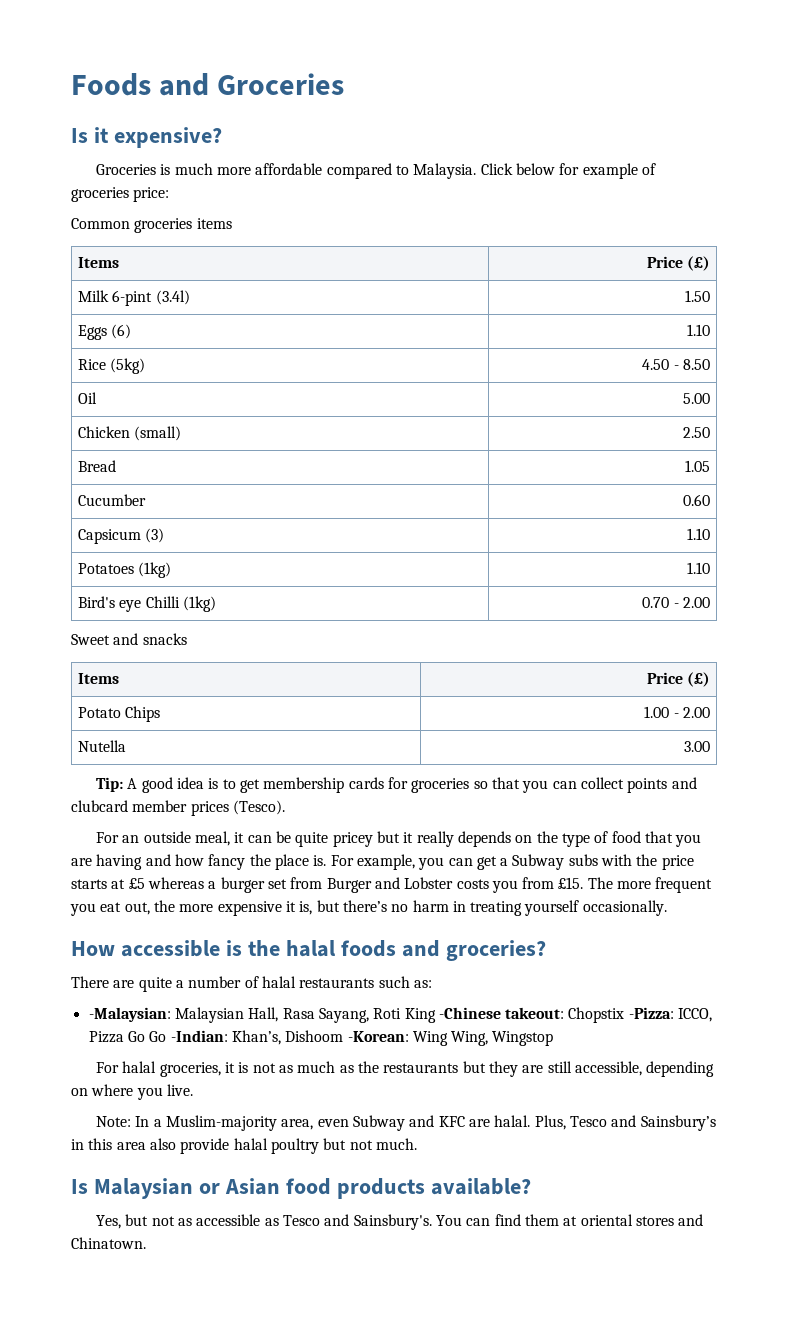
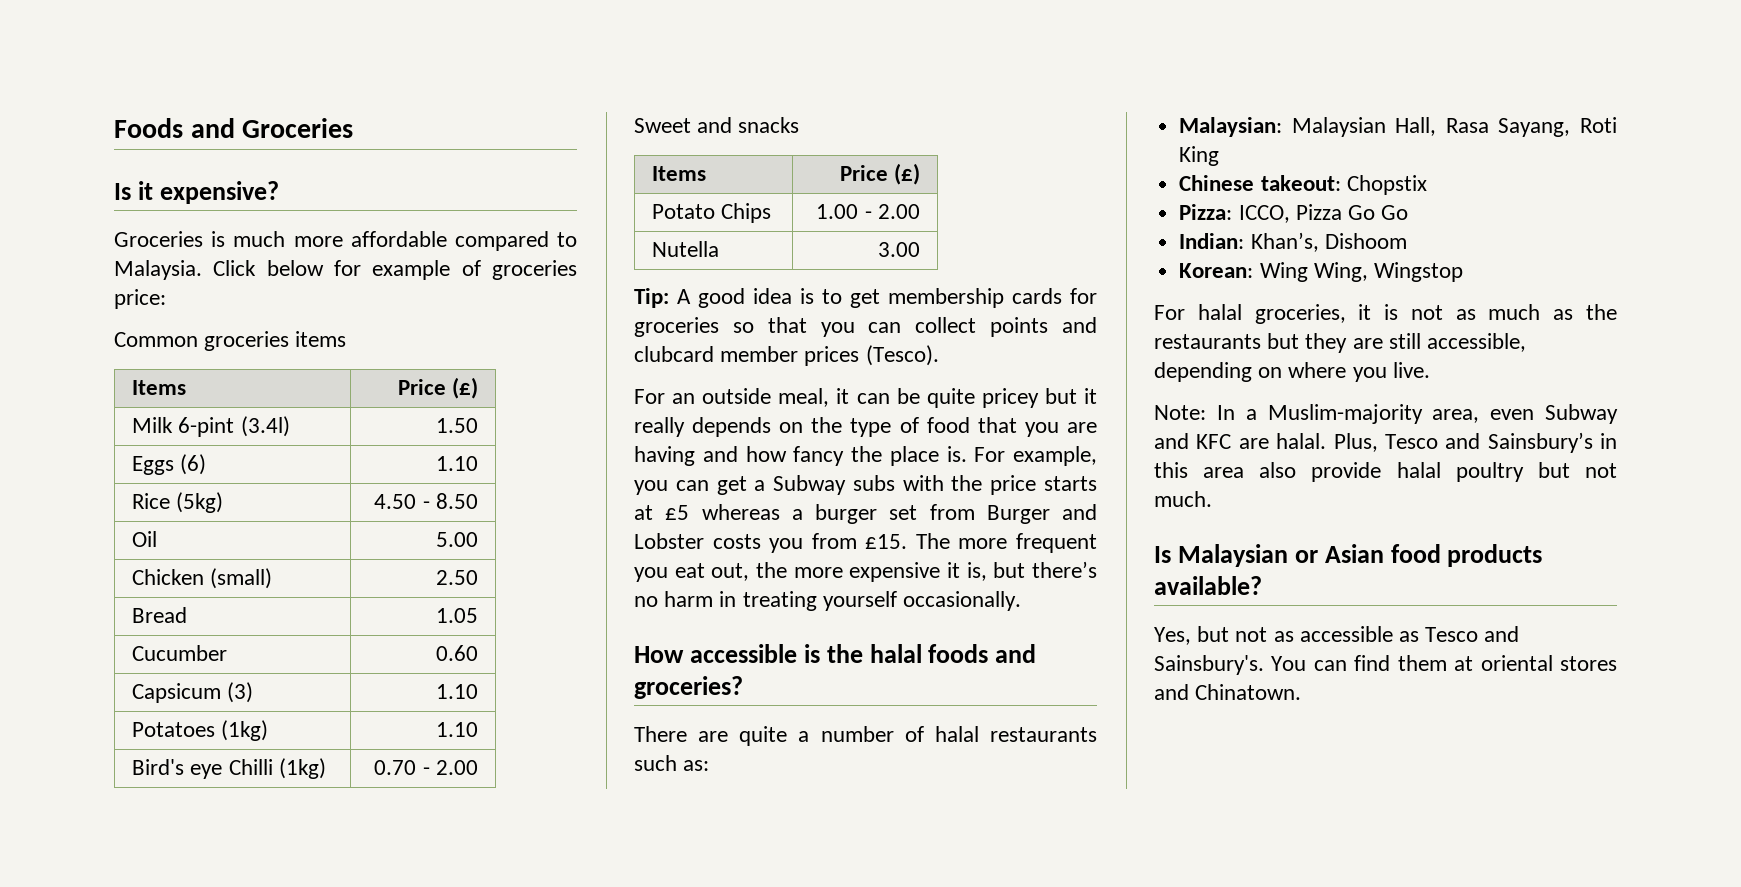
[88,1007,171,1022] -Malaysian: -> [1179,117,1283,137] Malaysian:
[438,1007,501,1019] -Chinese -> [1179,175,1255,191] // Chinese
[628,1007,674,1019] -Pizza: -> [1179,204,1233,220] // Pizza:
[170,1030,228,1042] -Indian: -> [1179,233,1245,249] // Indian:
[347,1031,409,1042] -Korean: -> [1179,263,1254,278] // Korean:

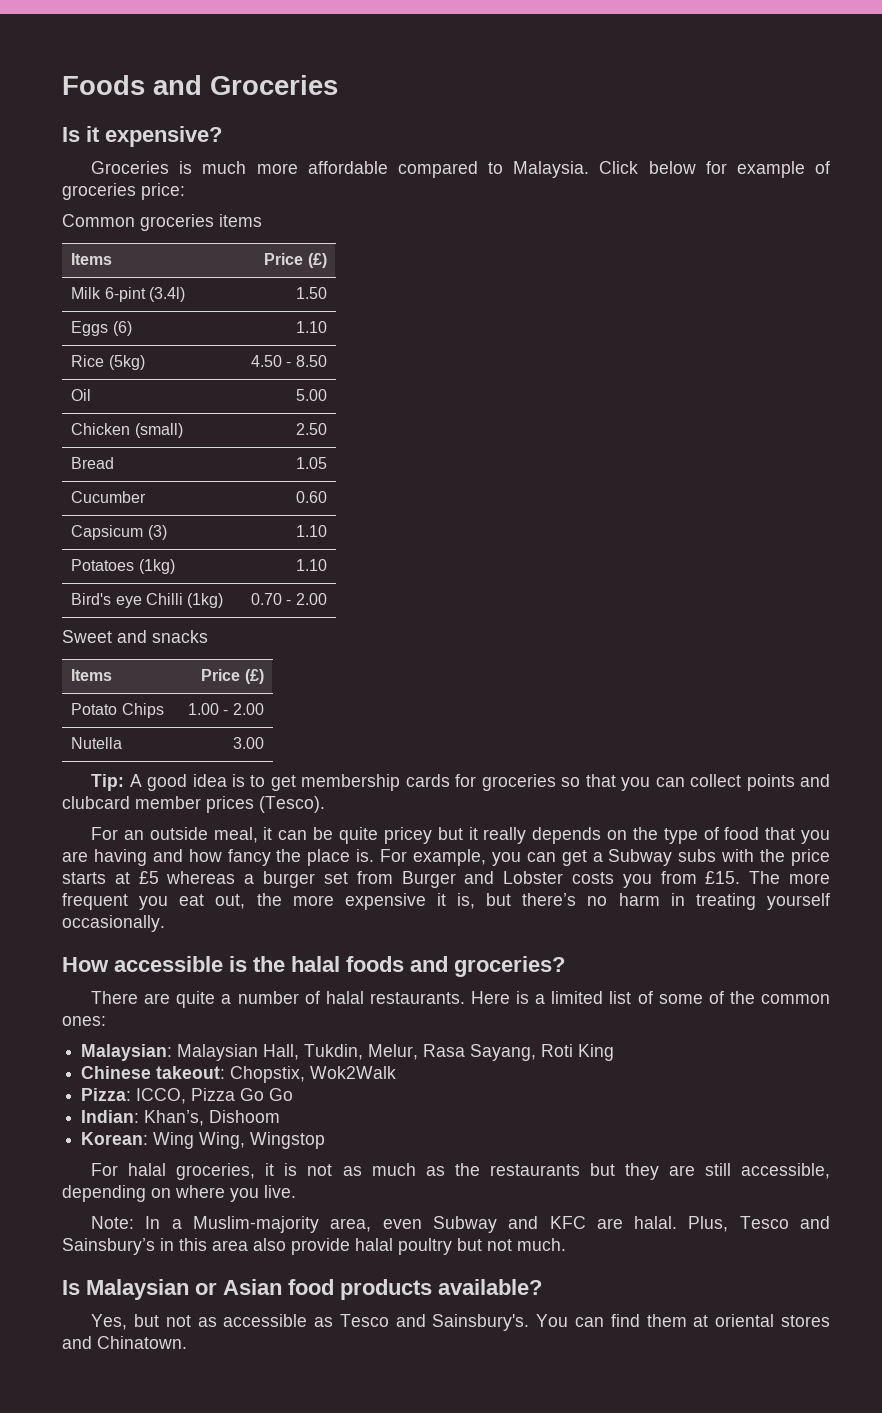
[989,727,1097,742] [634,755,710,771] restaurants such as: -> [369,991,830,1004] [62,1016,106,1026] restaurants. Here is a limited list of some of the common ones:
(1437, 126) none -> [304,1044,419,1060] Tukdin, Melur,
[1346,175,1427,195] Chopstix -> [230,1066,397,1083] Chopstix, Wok2Walk

